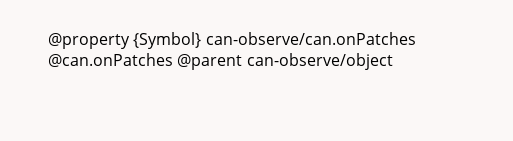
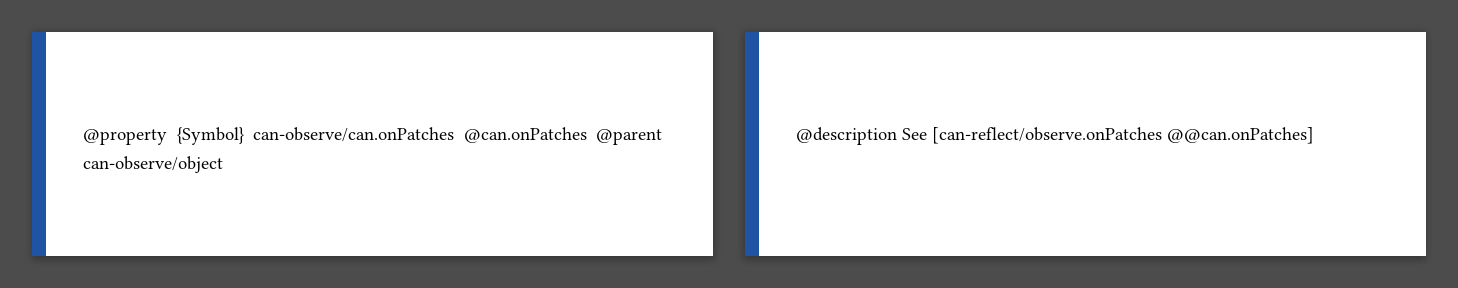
(393, 61) none -> [796,127,1314,145] // @description See [can-reflect/observe.onPatches @@can.onPatches]

